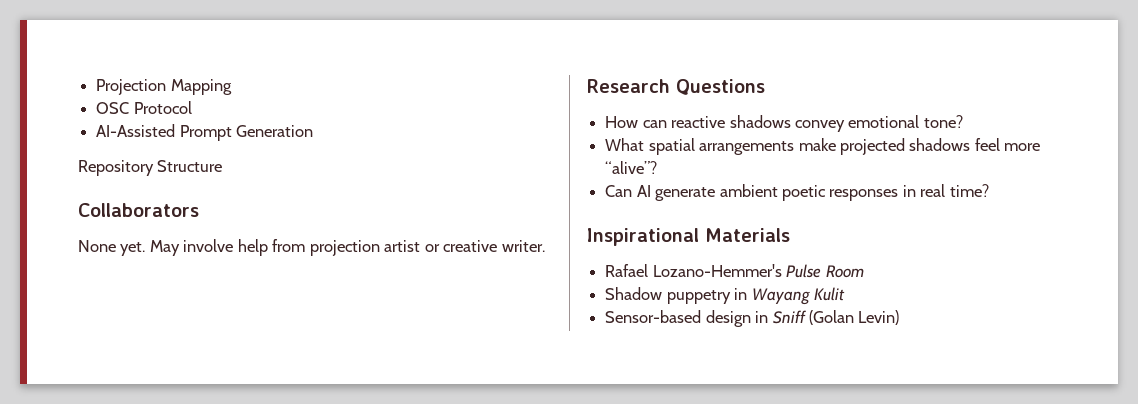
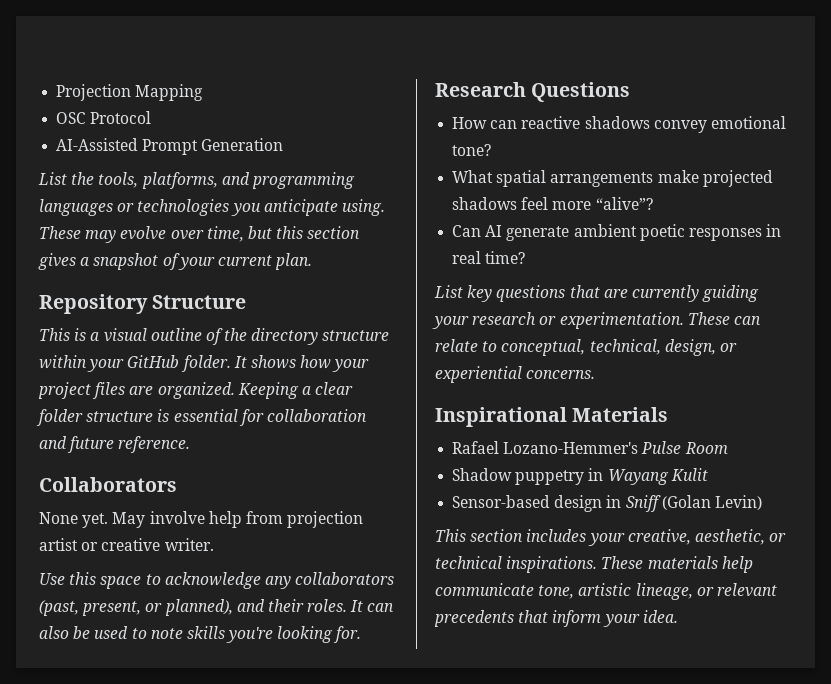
[78,160,223,176] Repository Structure -> [38,172,355,189] [39,199,385,216] [39,226,361,243] [38,253,313,270] [39,294,247,314] [39,328,390,345] [39,355,370,372] [38,382,354,399] [36,409,367,426] [39,436,191,453] List the tools, platforms, and programming languages or technologies you anticipate using. These may evolve over time, but this section gives a snapshot of your current plan. // Repository Structure // This is a visual outline of the directory structure within your GitHub folder. It shows how your project files are organized. Keeping a clear folder structure is essential for collaboration and future reference.
(545, 246) none -> [39,572,395,589] [39,599,395,616] [39,626,362,643] // Use this space to acknowledge any collaborators (past, present, or planned), and their roles. It can also be used to note skills you're looking for.
(989, 190) none -> [434,285,760,302] [432,312,761,329] [435,339,737,356] [435,366,596,383] // List key questions that are currently guiding your research or experimentation. These can relate to conceptual, technical, design, or experiential concerns.
(900, 317) none -> [435,529,787,546] [435,556,753,573] [435,583,777,600] [434,610,678,627] // This section includes your creative, aesthetic, or technical inspirations. These materials help communicate tone, artistic lineage, or relevant precedents that inform your idea.

